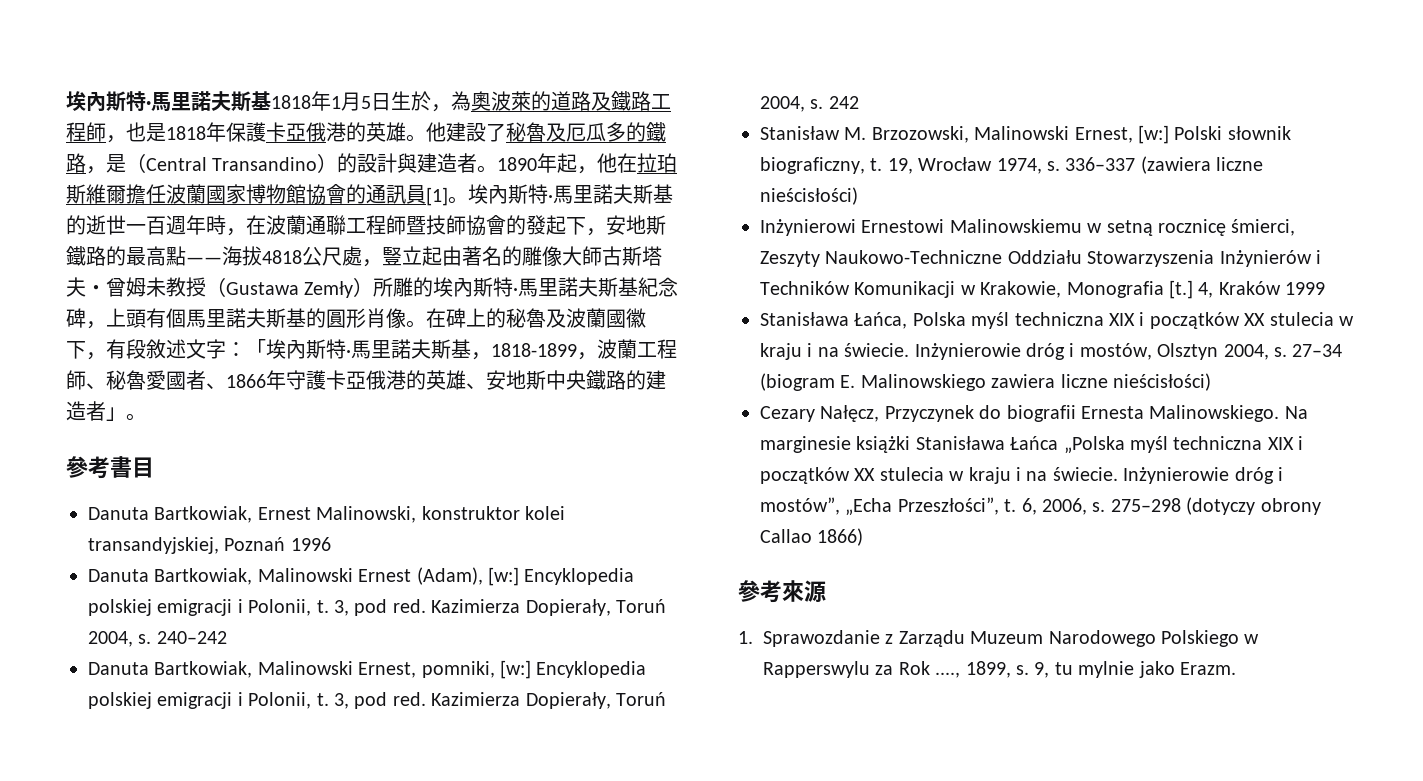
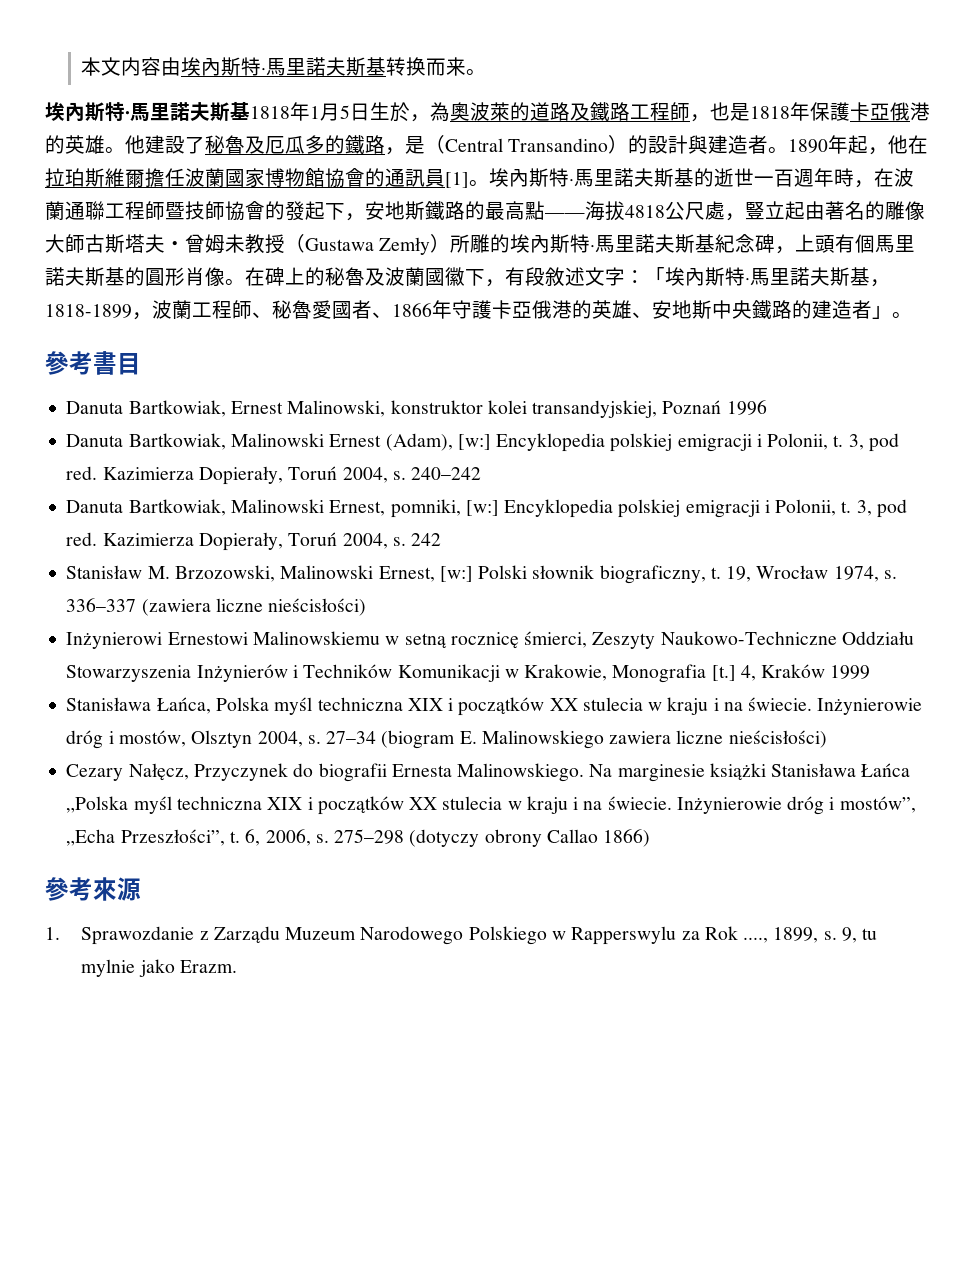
(66, 101) none -> [81,57,487,76] 本文内容由埃內斯特·馬里諾夫斯基转换而来。 //

